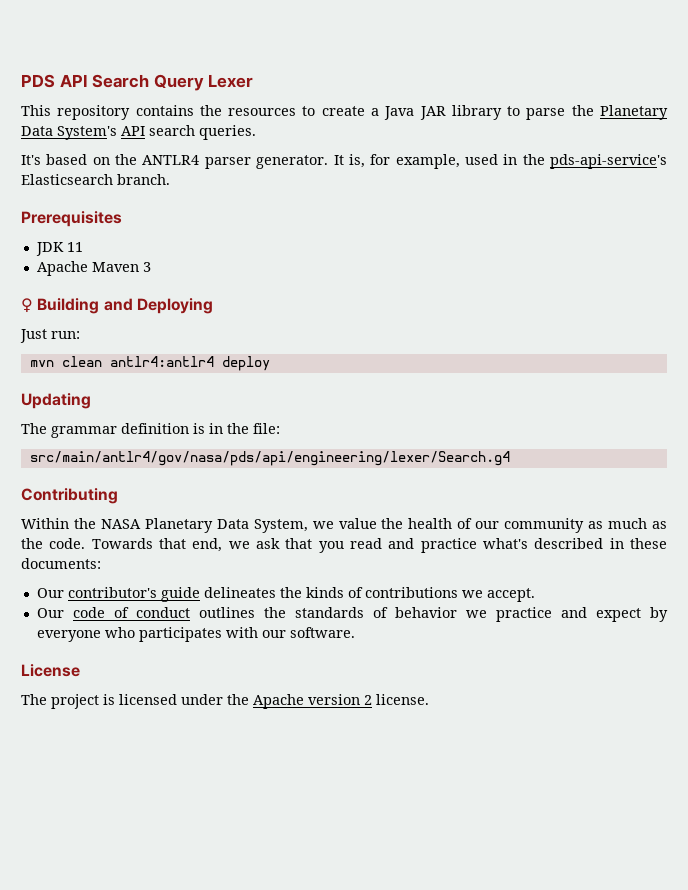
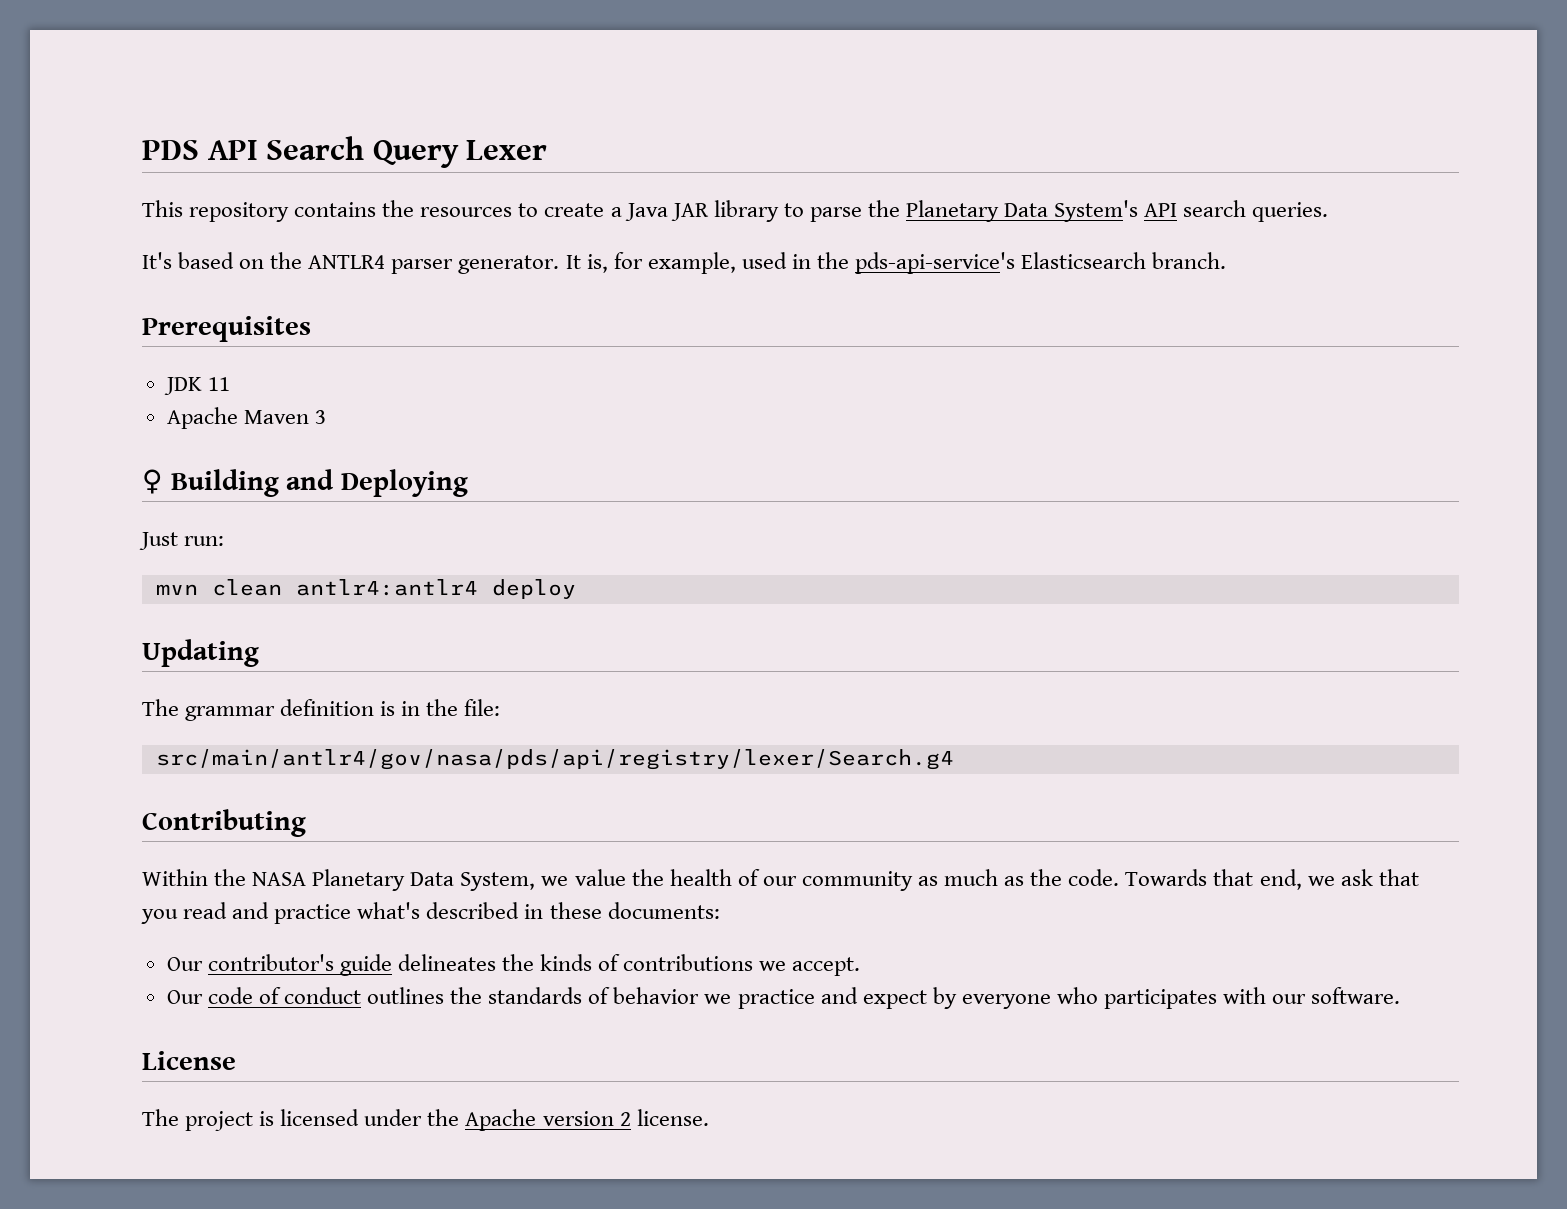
[29,451,510,466] src/main/antlr4/gov/nasa/pds/api/engineering/lexer/Search.g4 -> [155,749,954,770] src/main/antlr4/gov/nasa/pds/api/registry/lexer/Search.g4

